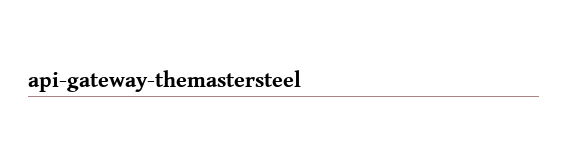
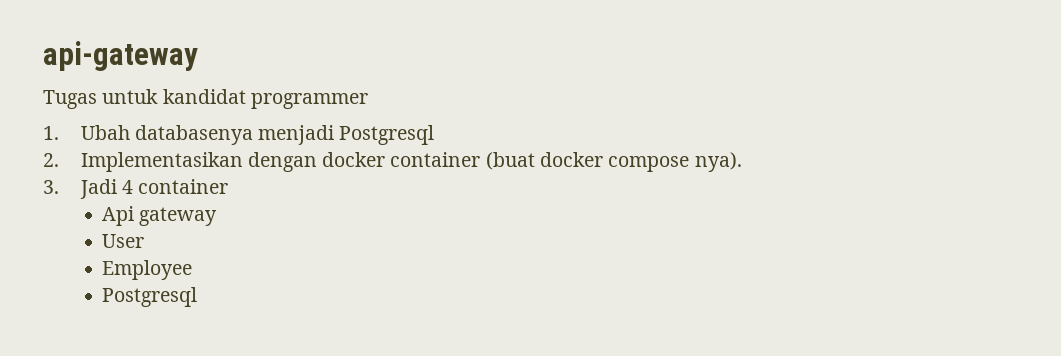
[28,70,301,92] api-gateway-themastersteel -> [43,41,198,71] [43,89,368,109] [43,125,435,145] [43,152,742,172] [43,179,229,199] [102,206,218,226] [102,234,145,248] [102,260,193,280] [102,287,198,307] api-gateway // Tugas untuk kandidat programmer // 1. Ubah databasenya menjadi Postgresql // 2. Implementasikan dengan docker container (buat docker compose nya). // 3. Jadi 4 container // Api gateway // User // Employee // Postgresql

